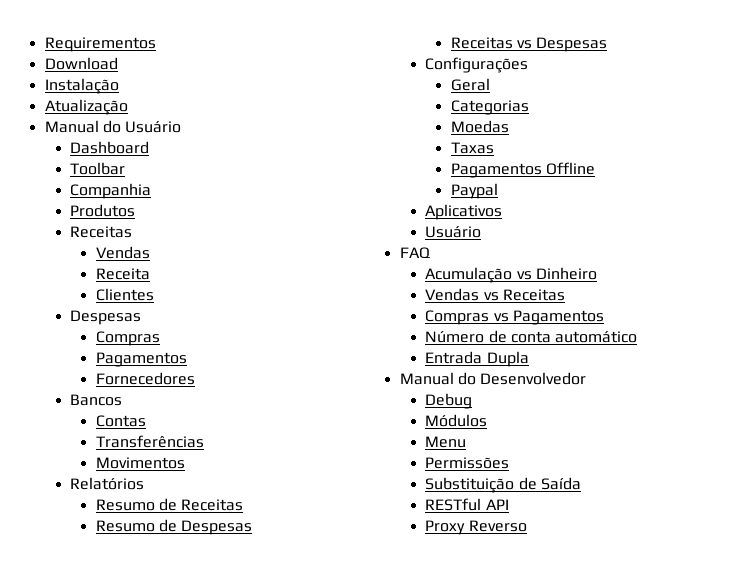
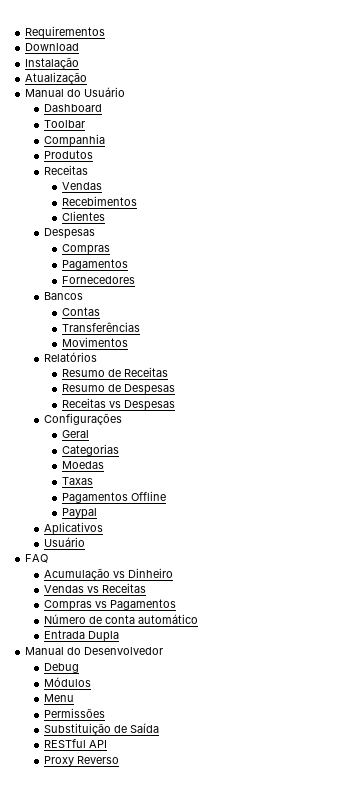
[95,268,150,280] Receita -> [62,196,138,206] Recebimentos

